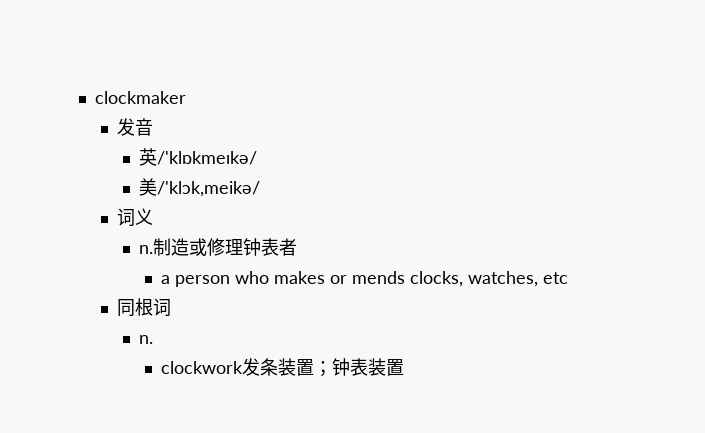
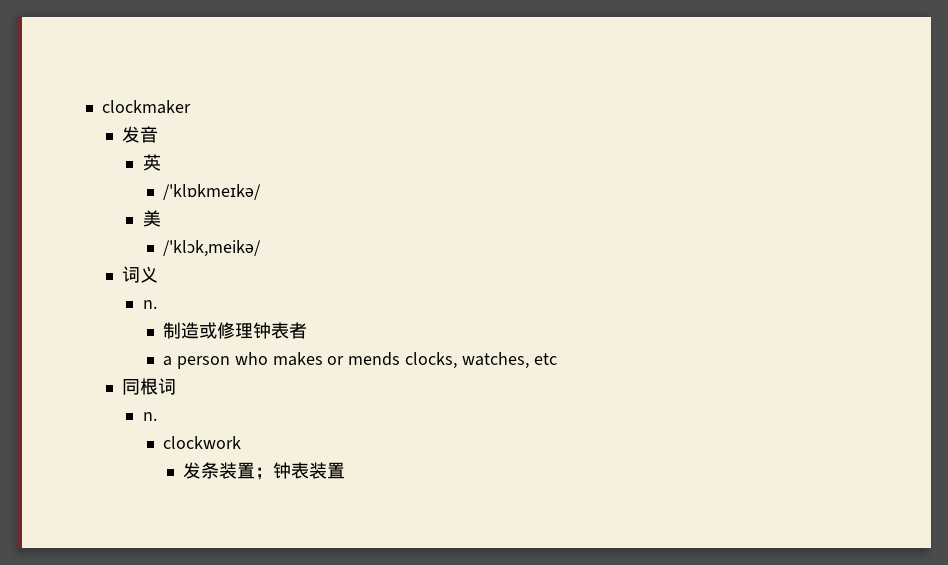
(157, 157) none -> (161, 162) //
(157, 187) none -> (161, 218) //
(153, 249) none -> (157, 304) //
(243, 367) none -> (242, 442) //

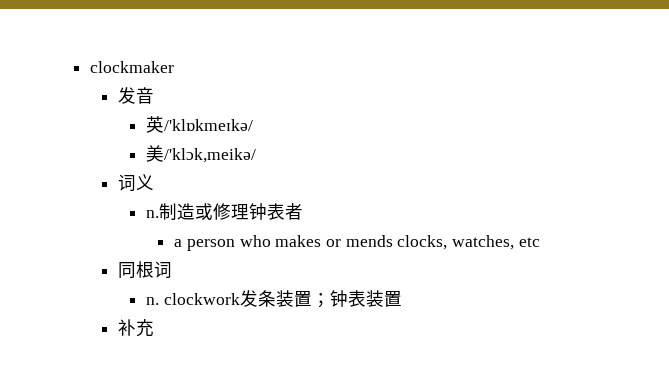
(161, 162) // -> (165, 124) none
(161, 218) // -> (165, 153) none
(157, 304) // -> (160, 214) none
(157, 416) // -> (160, 301) none
(242, 442) // -> (240, 299) none
(346, 470) none -> [118,319,155,337] // 补充

